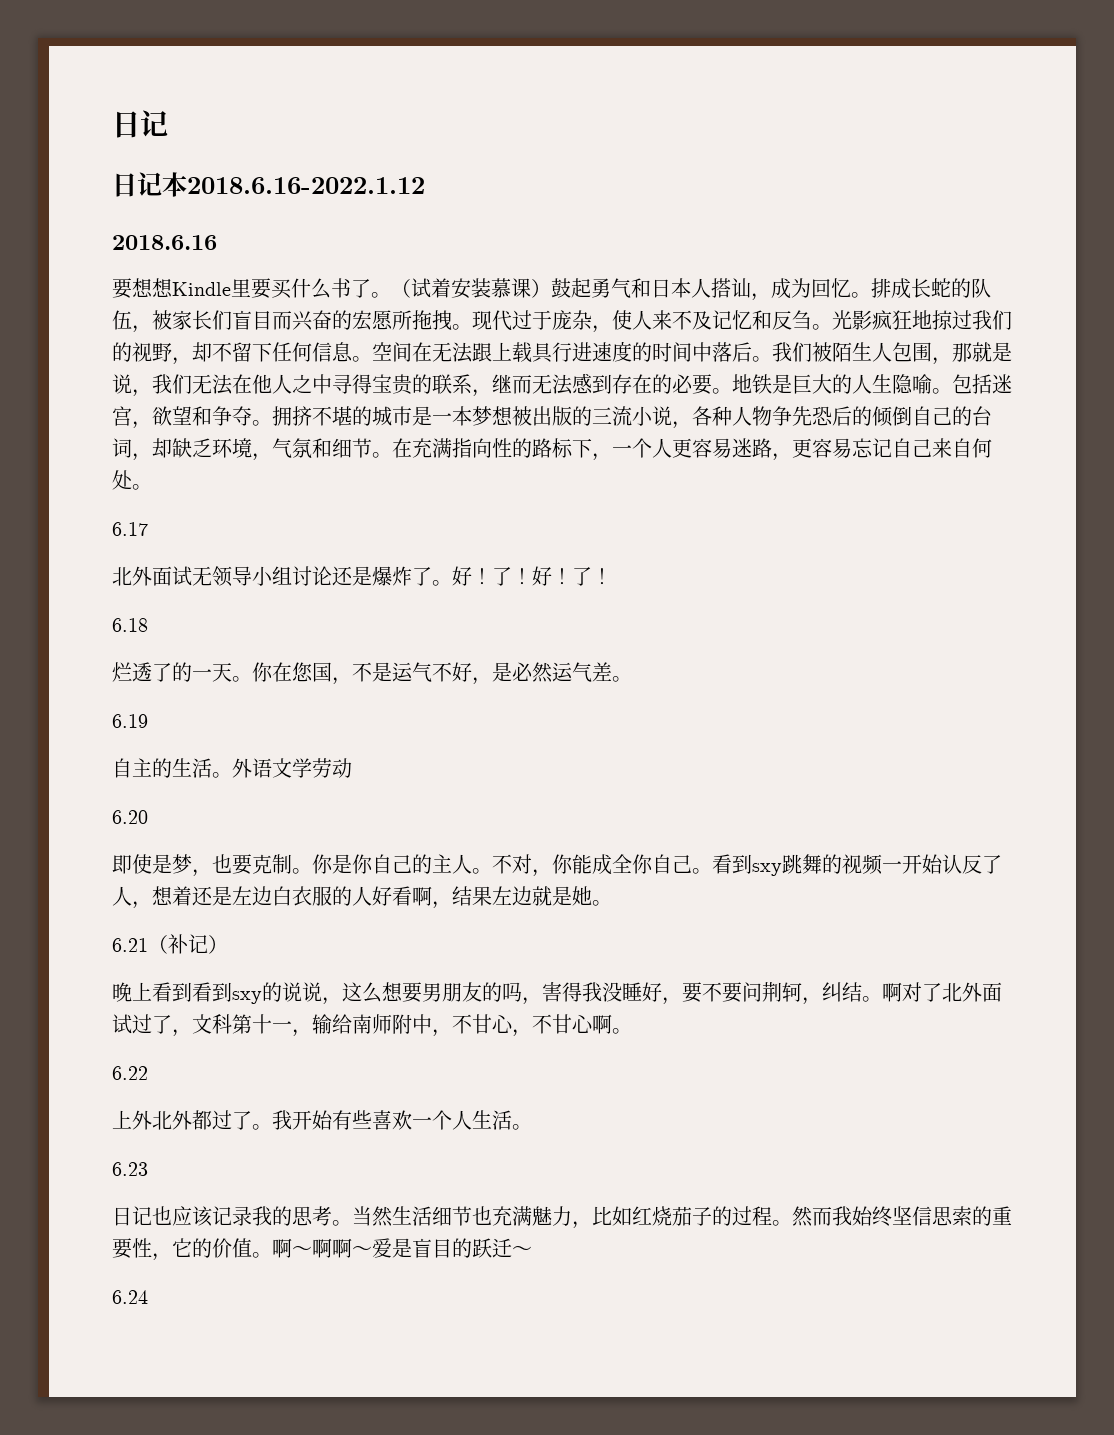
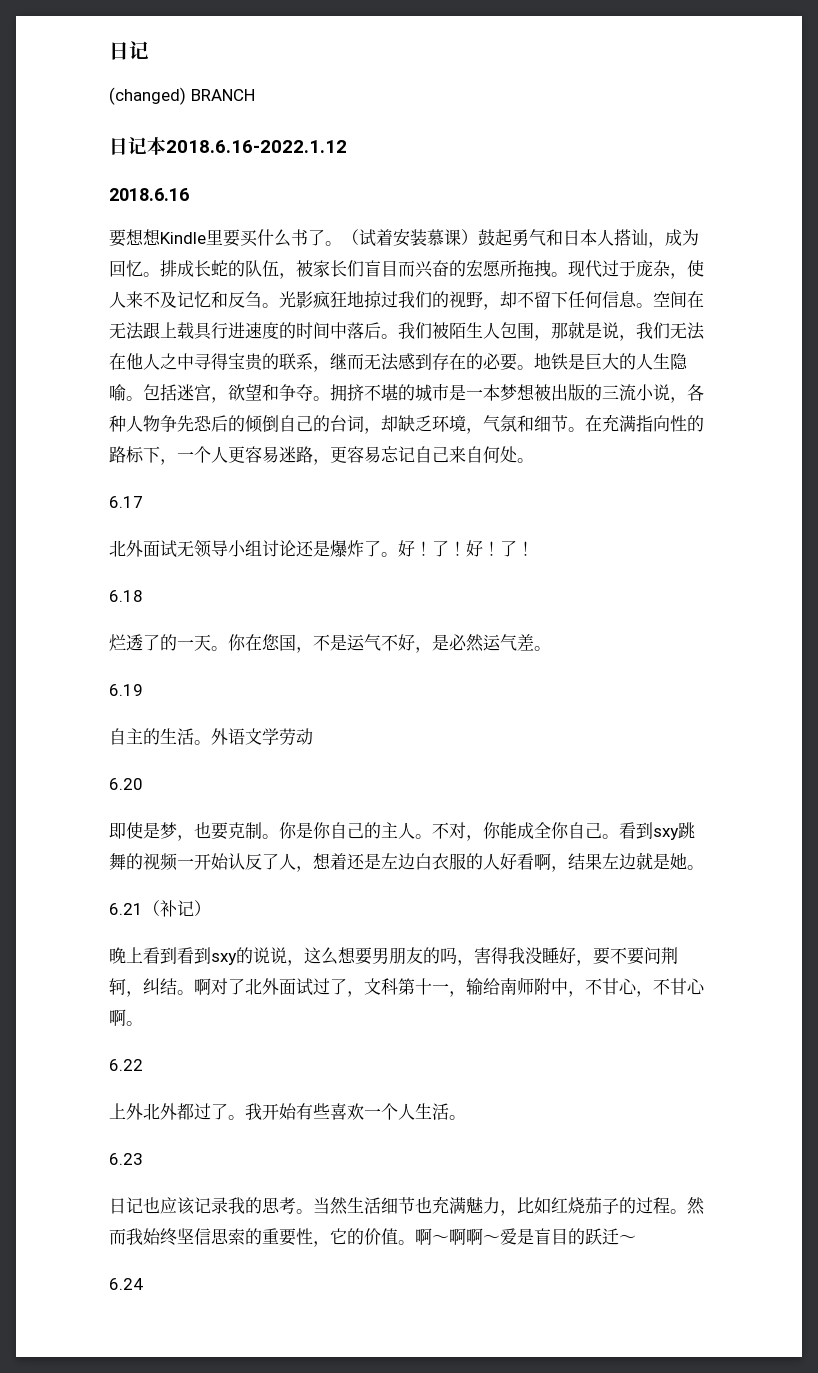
[112,110,168,138] 日记 -> [109,41,149,60] [109,87,255,105] 日记 // (changed) BRANCH

